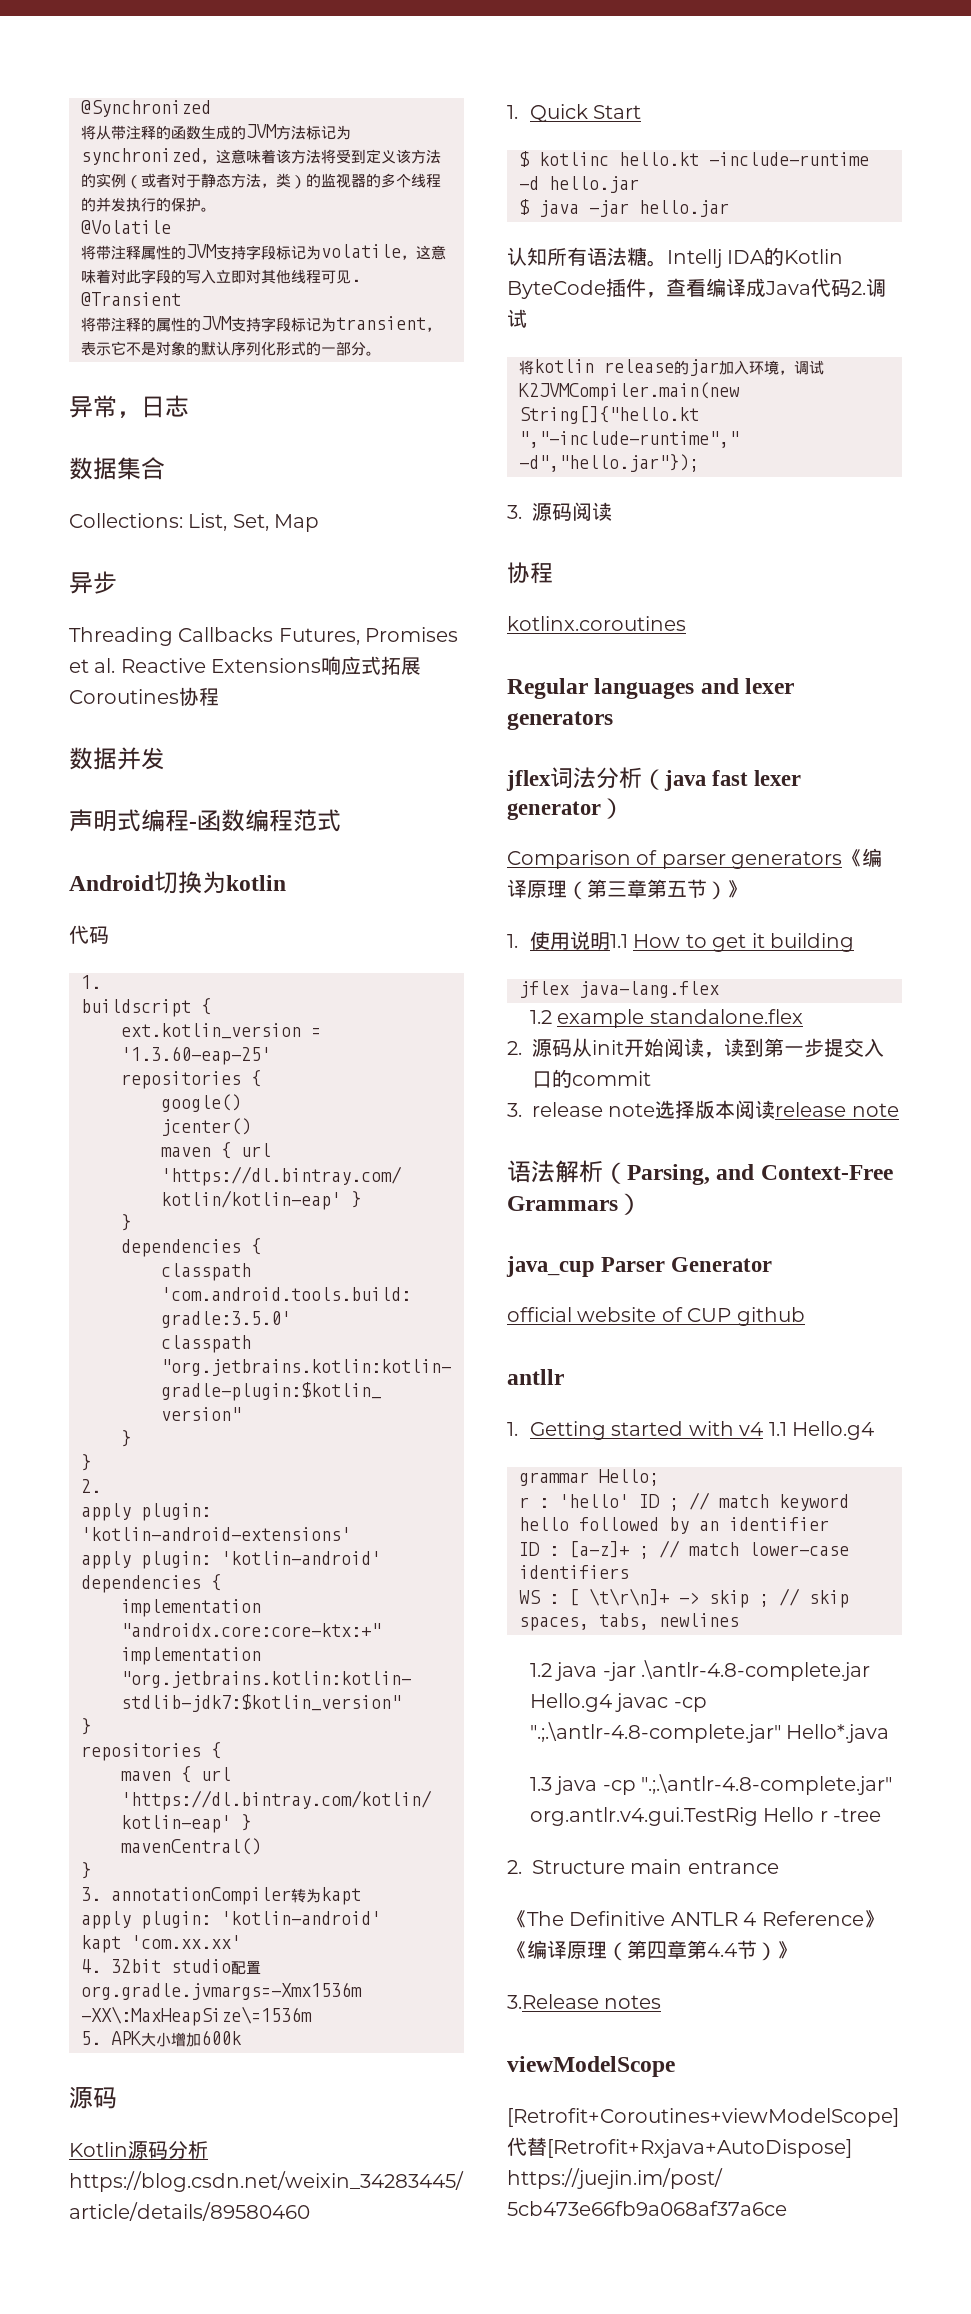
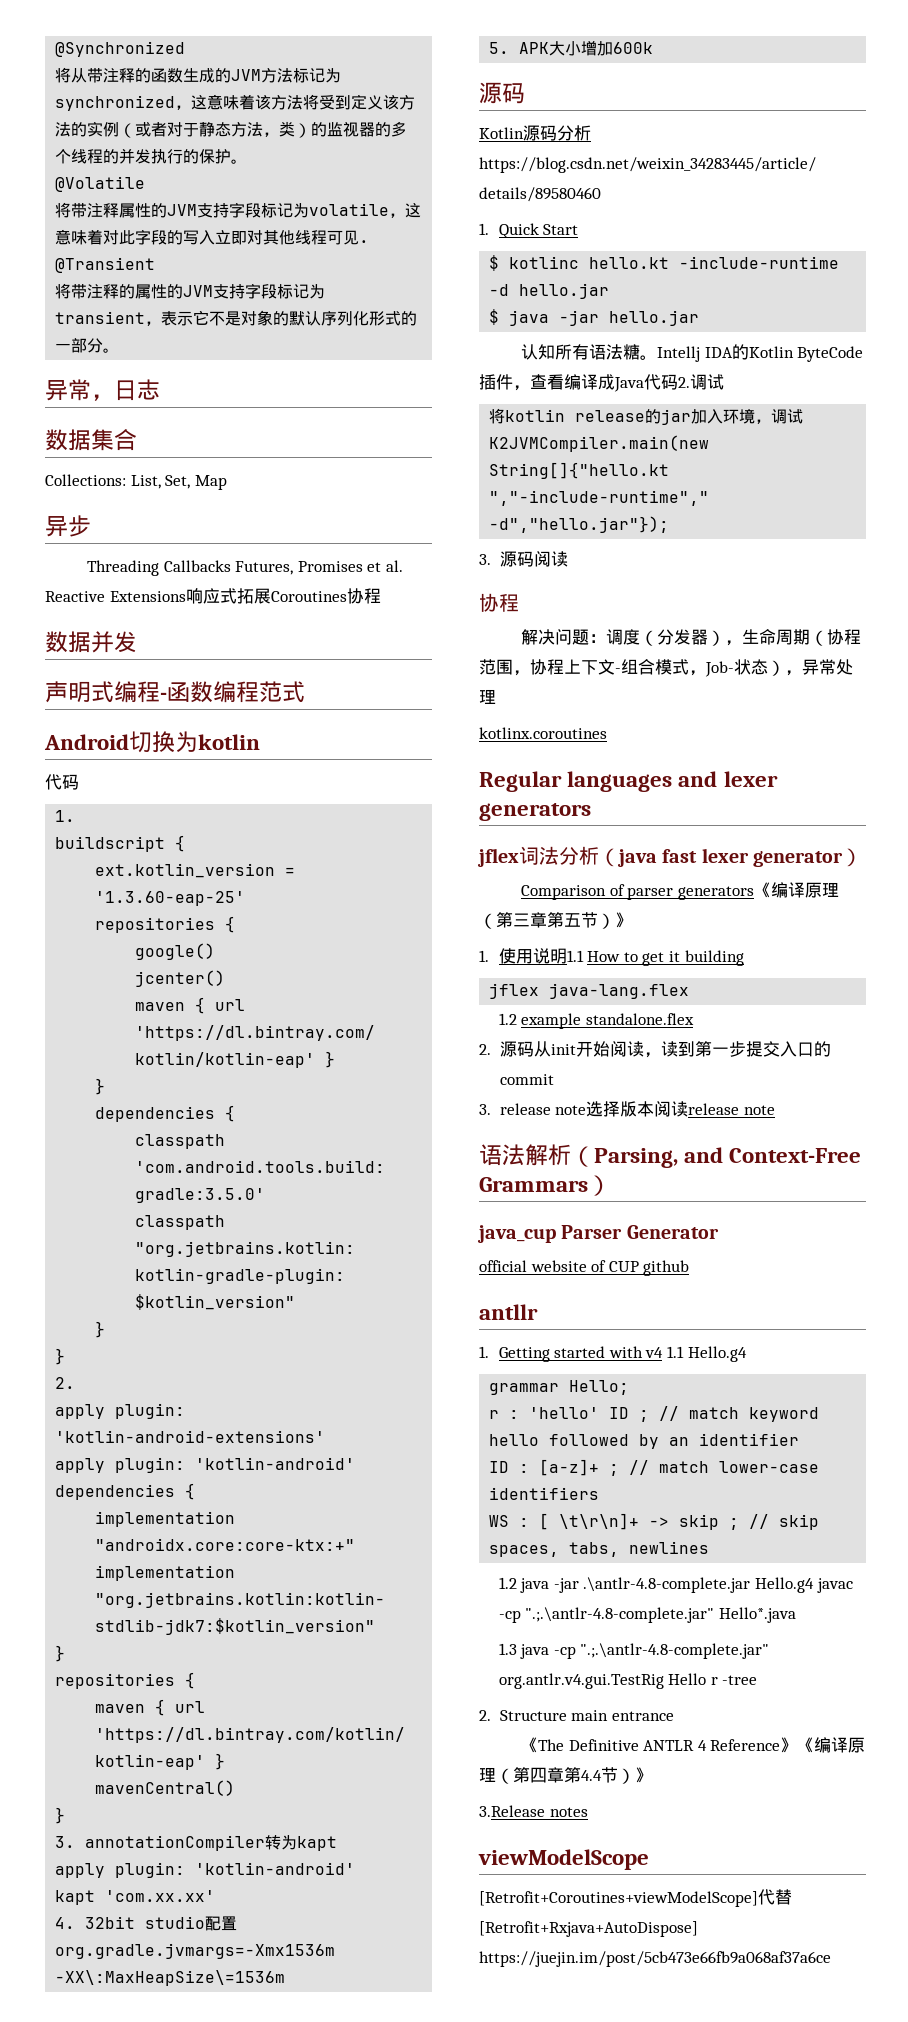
(553, 573) none -> [520,629,861,646] [479,659,853,677] [479,689,496,704] // 解决问题：调度（分发器），生命周期（协程范围，协程上下文-组合模式，Job-状态），异常处理

